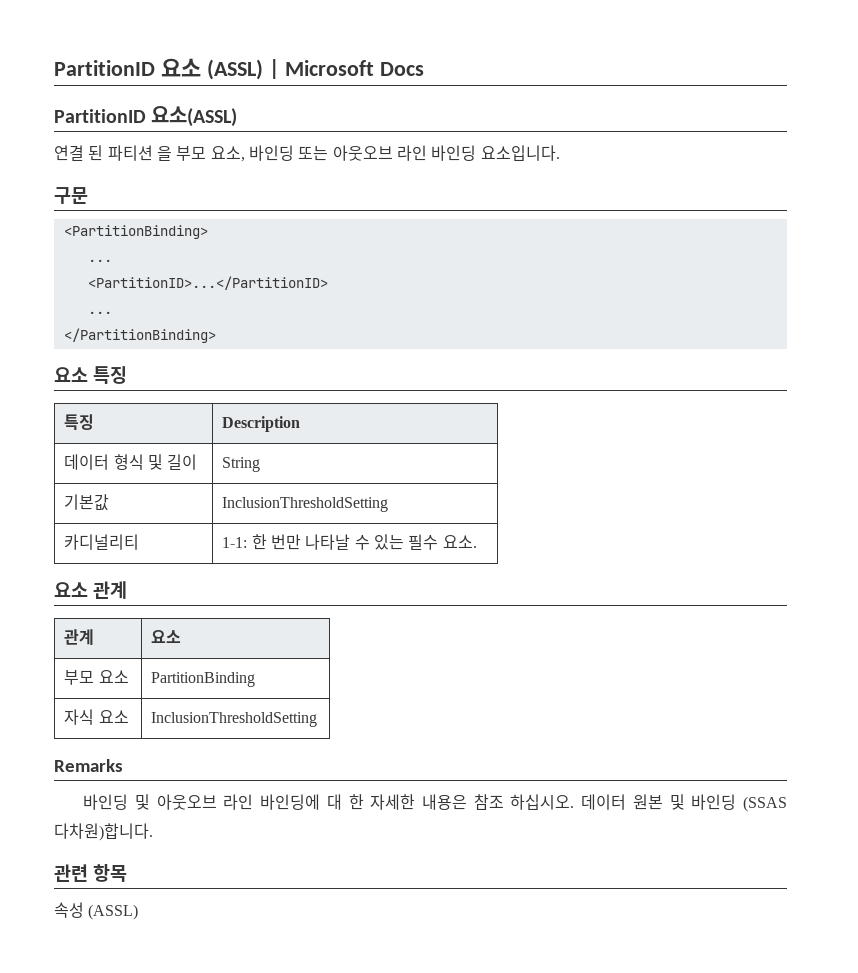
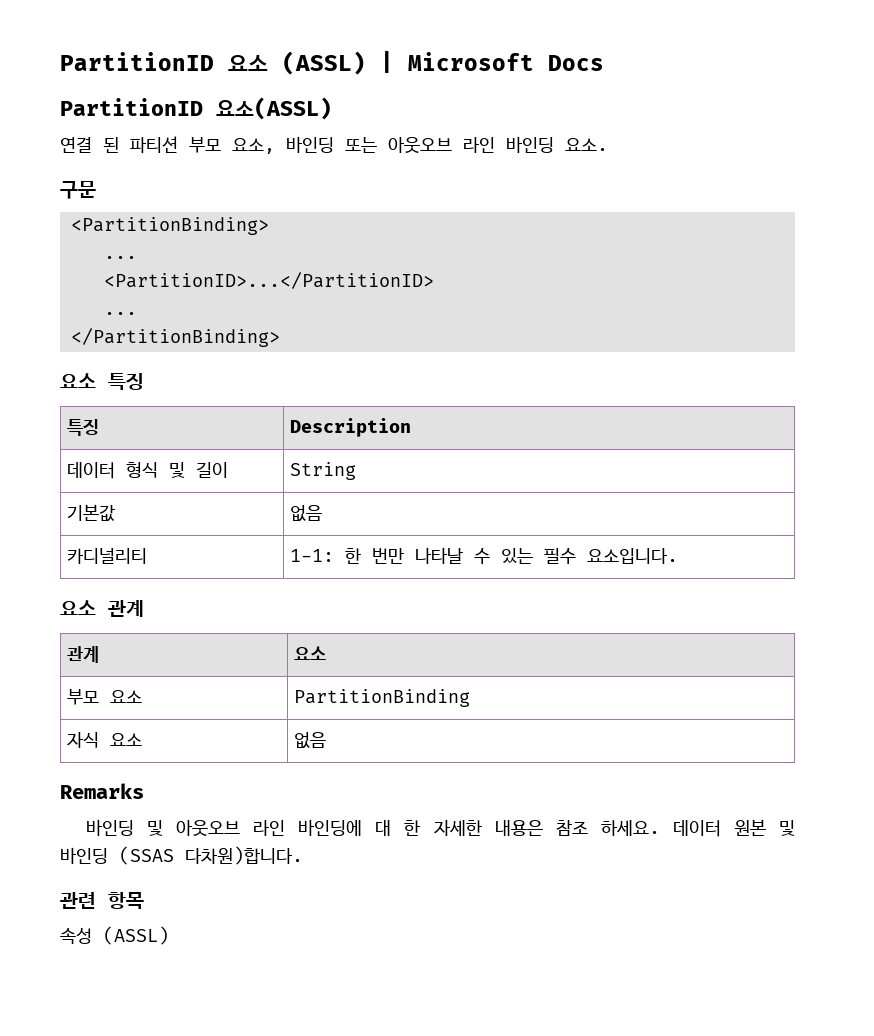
[156,146,172,161] 을 -> (178, 145) none
[480,145,560,161] 요소입니다. -> [565,138,608,151] 요소.
[222,497,389,512] InclusionThresholdSetting -> [290,505,323,522] 없음
[442,535,477,548] 요소. -> [587,548,679,564] 요소입니다.
[151,712,318,727] InclusionThresholdSetting -> [294,732,327,749] 없음
[510,794,575,810] 하십시오. -> [600,820,660,836] 하세요.

